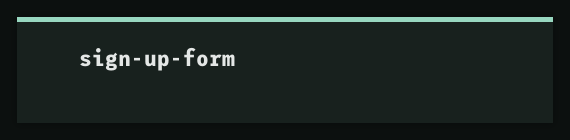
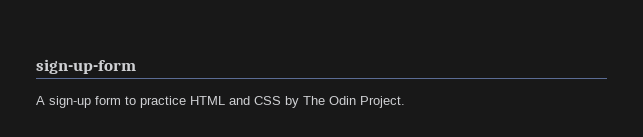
(235, 59) none -> [36,96,405,108] // A sign-up form to practice HTML and CSS by The Odin Project.

